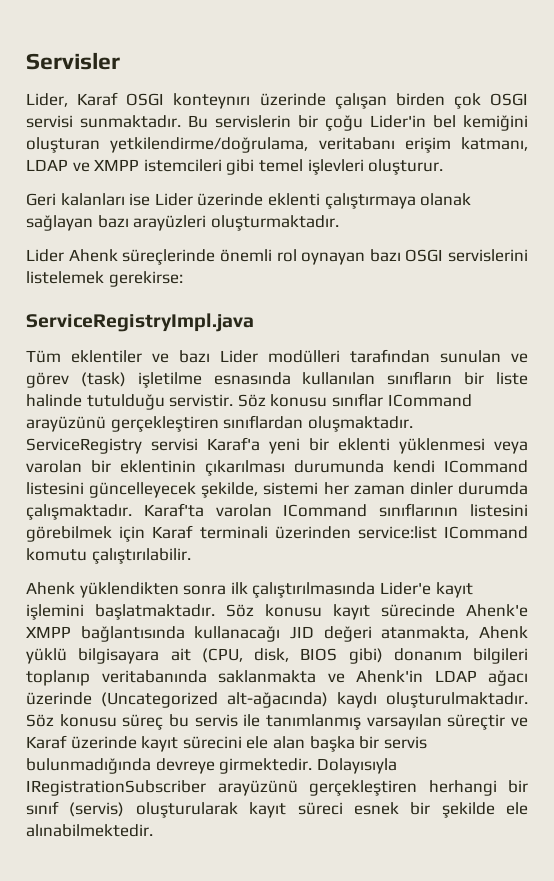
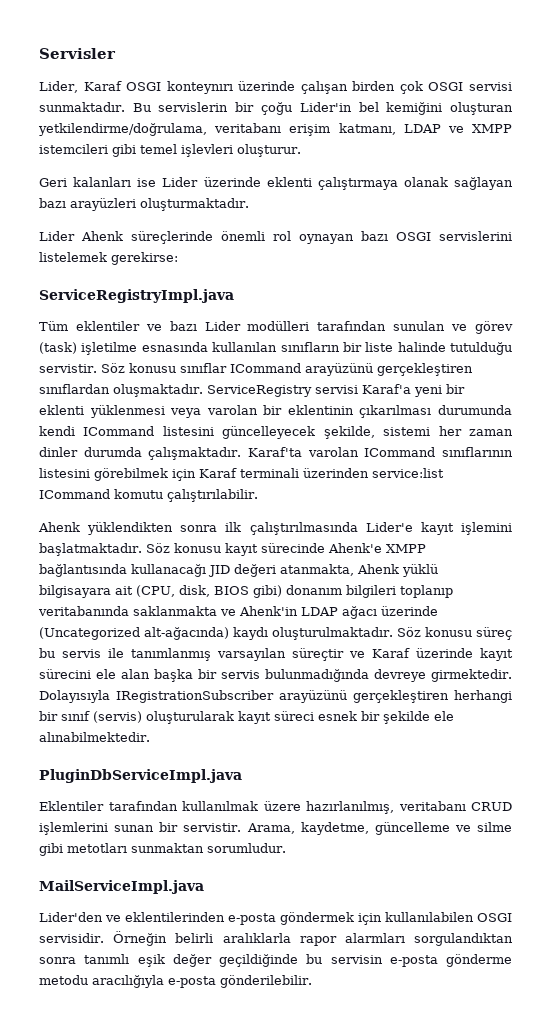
(153, 830) none -> [39,769,242,783] [39,801,512,814] [39,822,512,835] [39,843,286,856] [39,880,204,894] [39,912,512,925] [39,931,513,946] [39,954,512,967] [39,975,312,988] // PluginDbServiceImpl.java // Eklentiler tarafından kullanılmak üzere hazırlanılmış, veritabanı CRUD işlemlerini sunan bir servistir. Arama, kaydetme, güncelleme ve silme gibi metotları sunmaktan sorumludur. // MailServiceImpl.java // Lider'den ve eklentilerinden e-posta göndermek için kullanılabilen OSGI servisidir. Örneğin belirli aralıklarla rapor alarmları sorgulandıktan sonra tanımlı eşik değer geçildiğinde bu servisin e-posta gönderme metodu aracılığıyla e-posta gönderilebilir.

